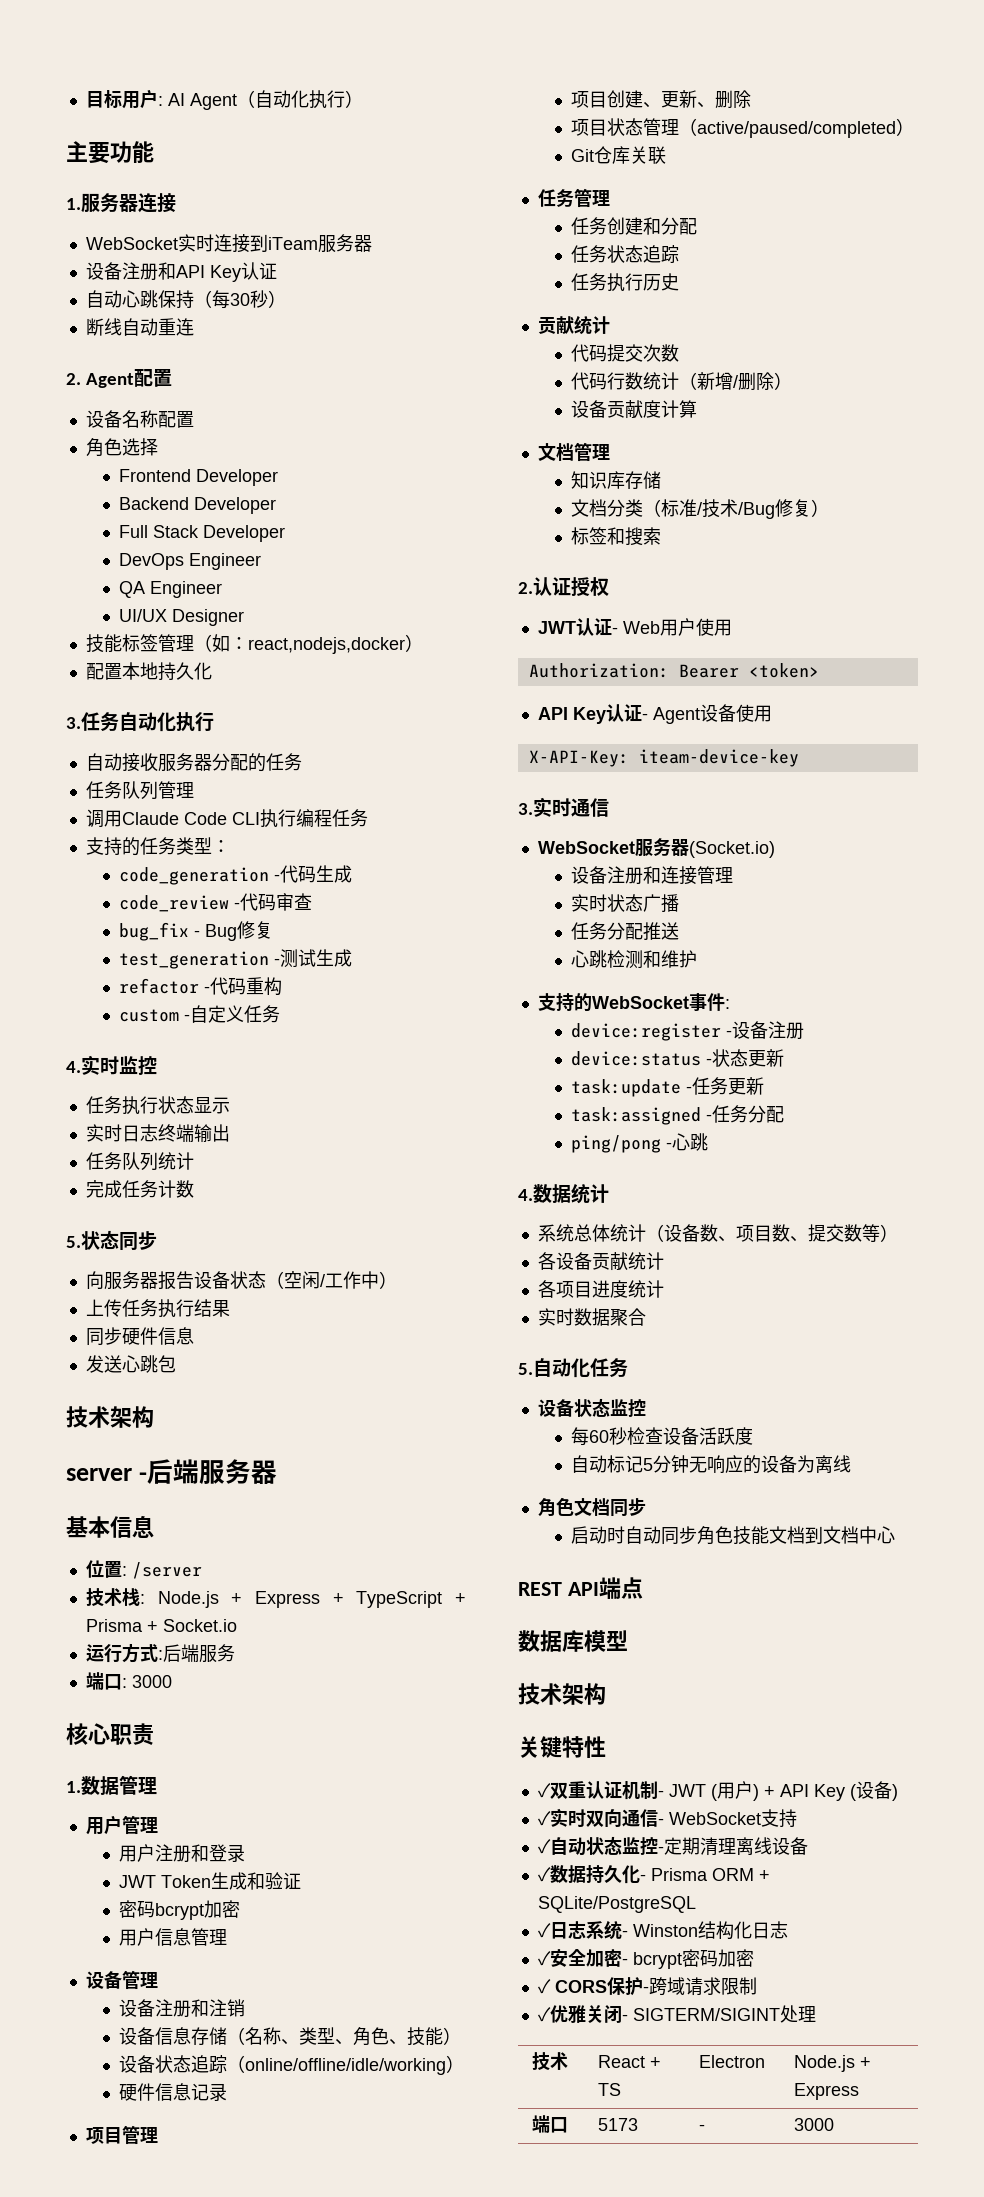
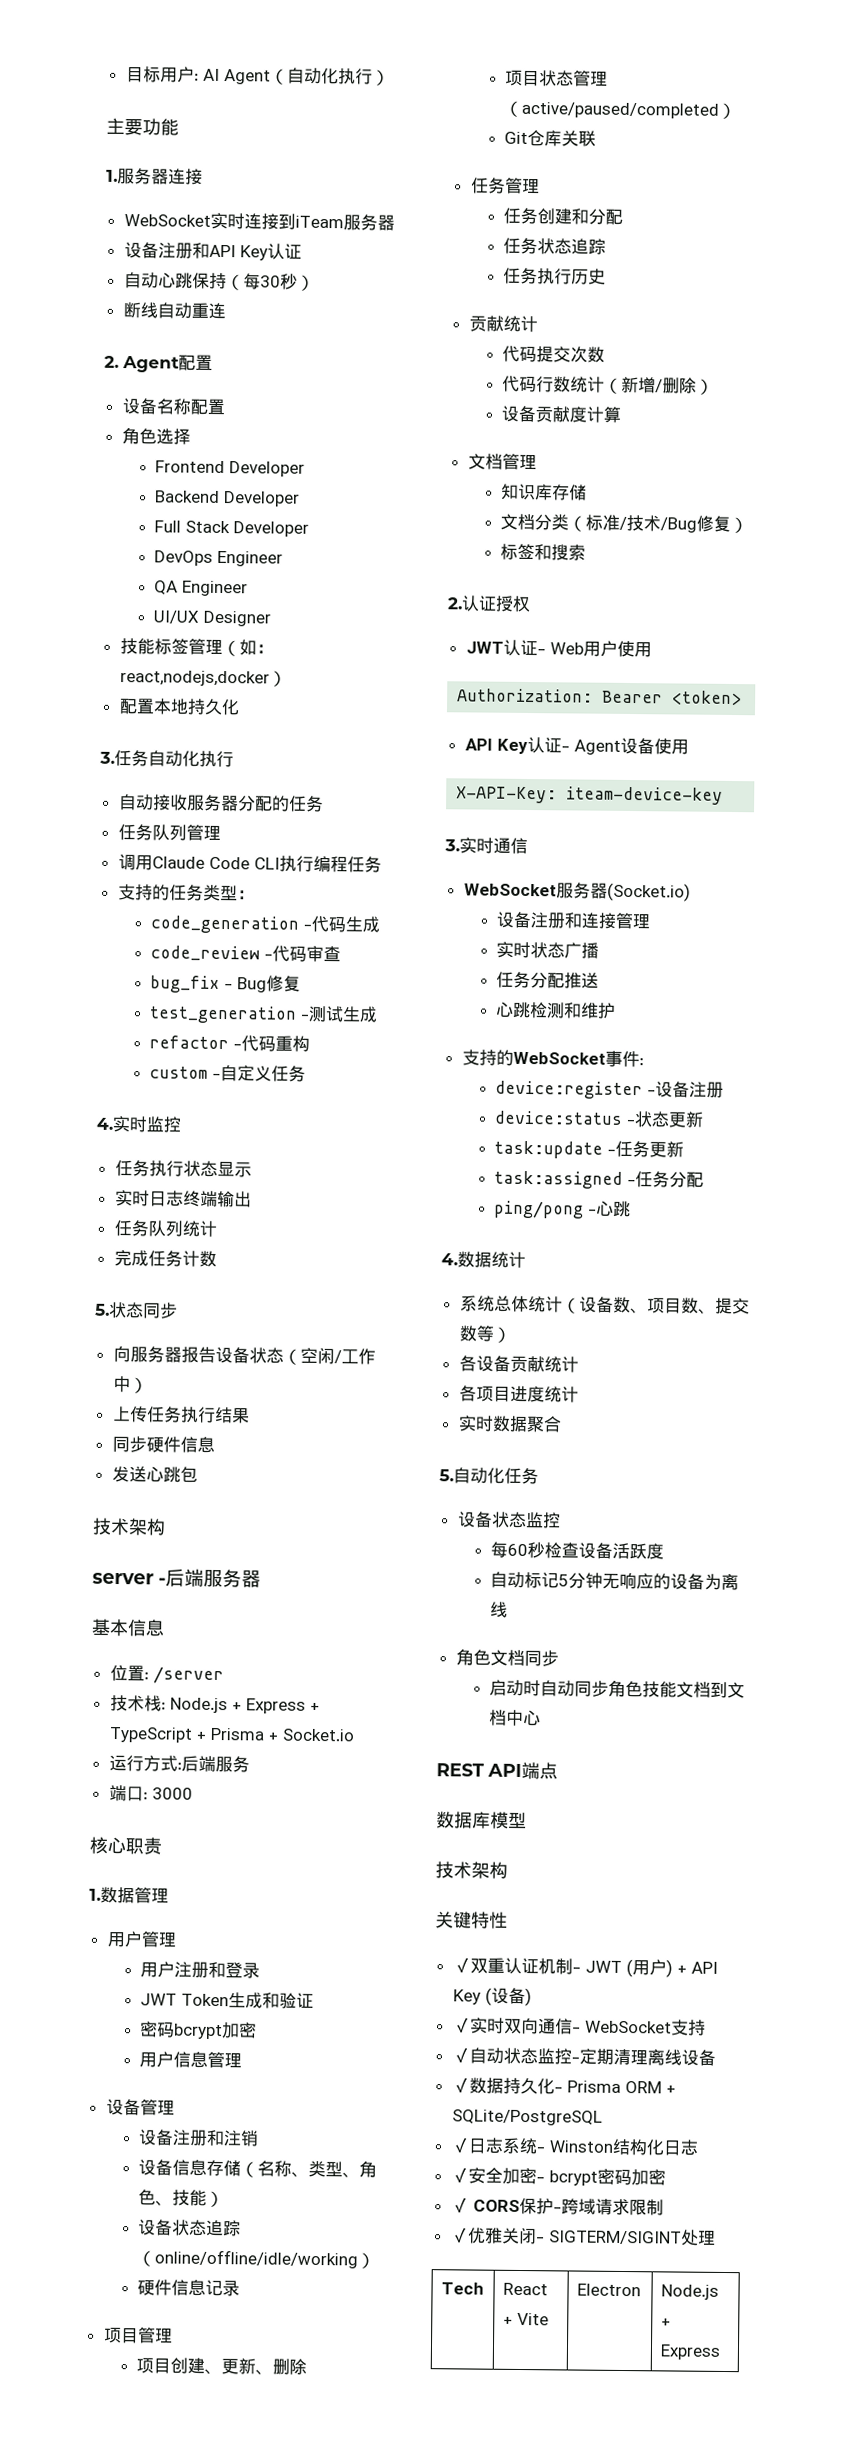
[531,2052,568,2071] 技术 -> [440,2282,484,2295] Tech
[597,2083,621,2096] TS -> [516,2312,549,2326] Vite
[531,2115,568,2133] [597,2118,638,2131] [698,2124,705,2131] [793,2118,834,2131] // 端口 | 5173 | - | 3000 -> (721, 2352) none

